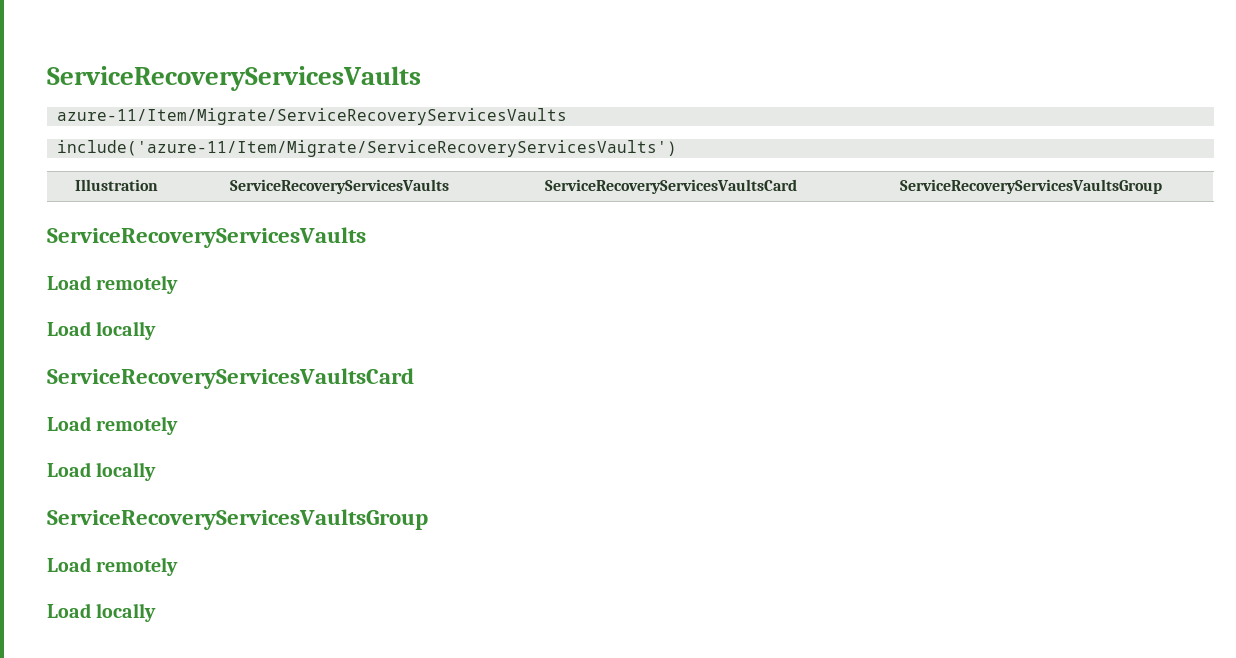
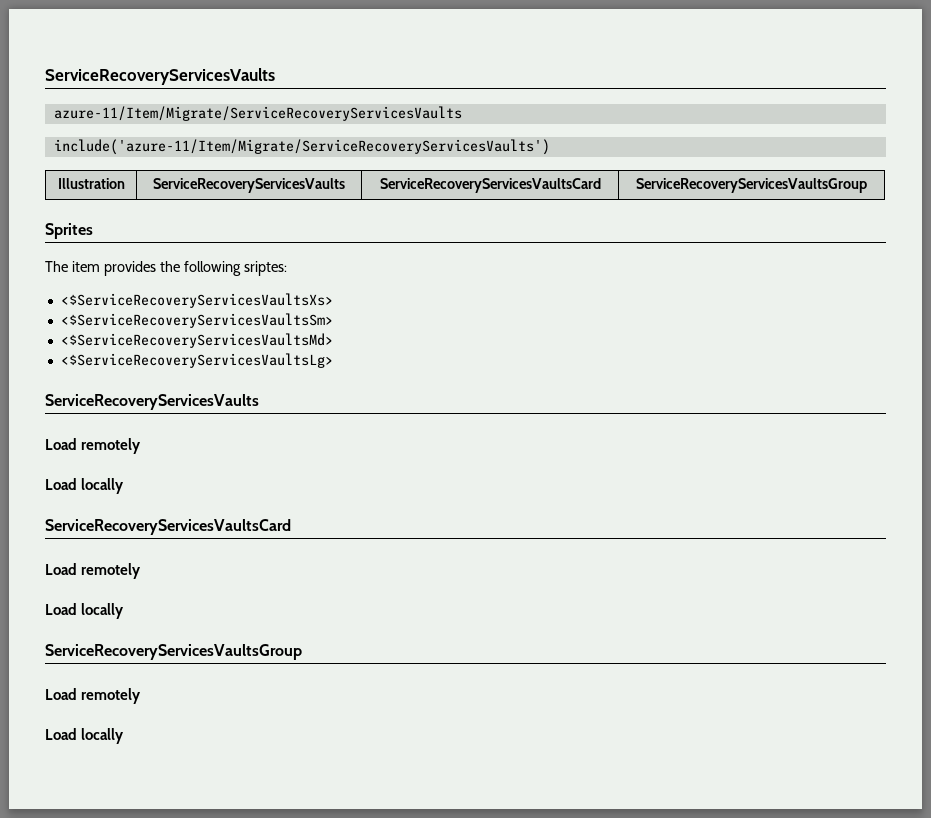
(1162, 186) none -> [45,223,93,239] [45,261,287,276] [60,293,333,308] [60,313,333,328] [60,333,333,348] [60,353,333,368] // Sprites // The item provides the following sriptes: // <$ServiceRecoveryServicesVaultsXs> // <$ServiceRecoveryServicesVaultsSm> // <$ServiceRecoveryServicesVaultsMd> // <$ServiceRecoveryServicesVaultsLg>

